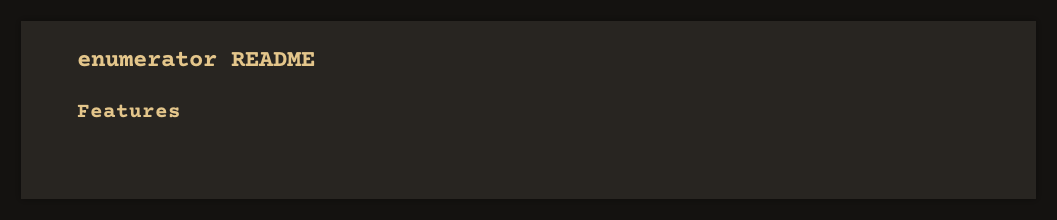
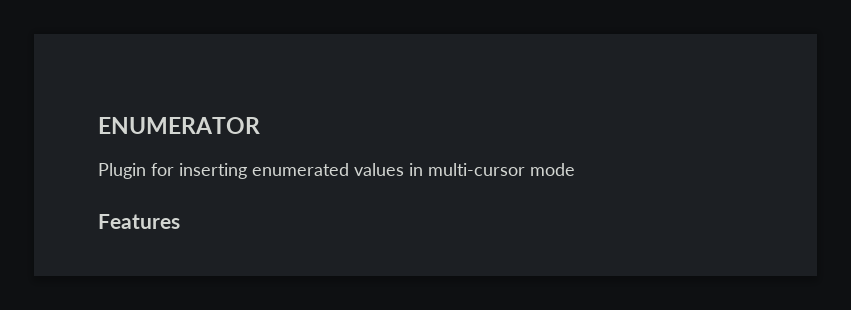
[77,51,315,67] enumerator README -> [98,117,260,134] [98,163,575,179] ENUMERATOR // Plugin for inserting enumerated values in multi-cursor mode

